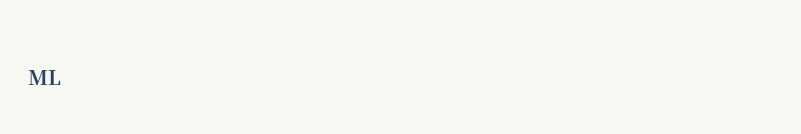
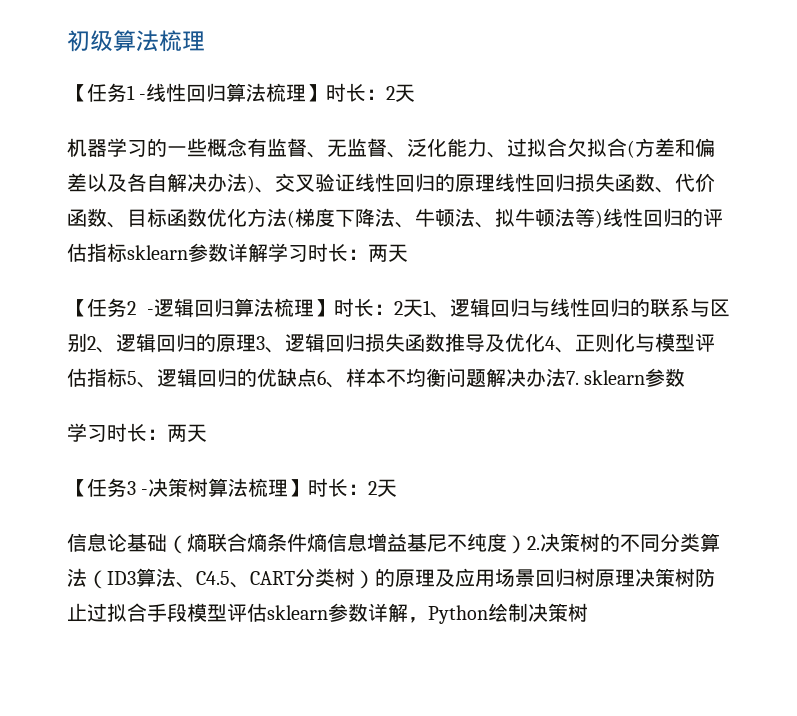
[28,70,61,85] ML -> [67,30,205,52] [67,83,416,102] [67,138,715,158] [67,173,715,193] [67,208,723,228] [67,243,408,262] [67,298,730,318] [67,333,715,353] [67,368,686,388] [67,423,207,442] [67,478,398,497] [67,533,720,554] [67,568,715,589] [67,603,588,624] 初级算法梳理 // 【任务1 -线性回归算法梳理】时长：2天 // 机器学习的一些概念有监督、无监督、泛化能力、过拟合欠拟合(方差和偏差以及各自解决办法)、交叉验证线性回归的原理线性回归损失函数、代价函数、目标函数优化方法(梯度下降法、牛顿法、拟牛顿法等)线性回归的评估指标sklearn参数详解学习时长：两天 // 【任务2 -逻辑回归算法梳理】时长：2天1、逻辑回归与线性回归的联系与区别2、逻辑回归的原理3、逻辑回归损失函数推导及优化4、正则化与模型评估指标5、逻辑回归的优缺点6、样本不均衡问题解决办法7. sklearn参数 // 学习时长：两天 // 【任务3 -决策树算法梳理】时长：2天 // 信息论基础（熵联合熵条件熵信息增益基尼不纯度）2.决策树的不同分类算法（ID3算法、C4.5、CART分类树）的原理及应用场景回归树原理决策树防止过拟合手段模型评估sklearn参数详解，Python绘制决策树

